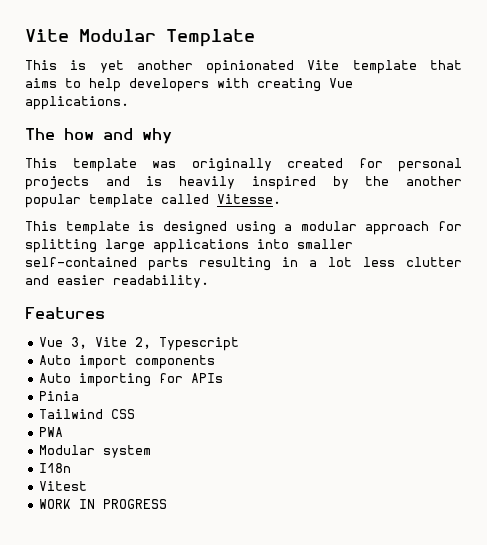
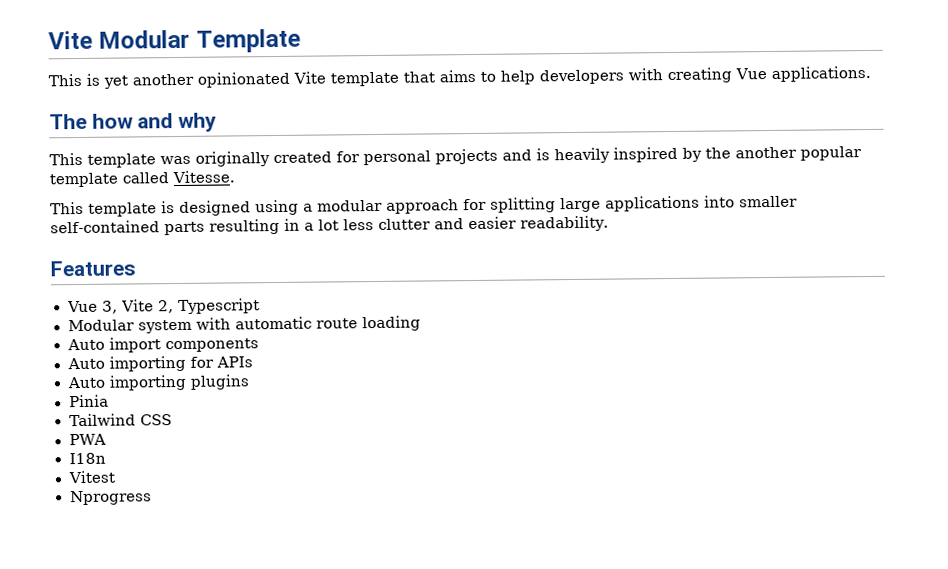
(240, 344) none -> [67,315,421,334] // Modular system with automatic route loading
(224, 378) none -> [66,374,250,391] // Auto importing plugins
[39,445,152,458] // Modular system -> (106, 439) none
[39,499,168,509] WORK IN PROGRESS -> [69,490,152,506] Nprogress

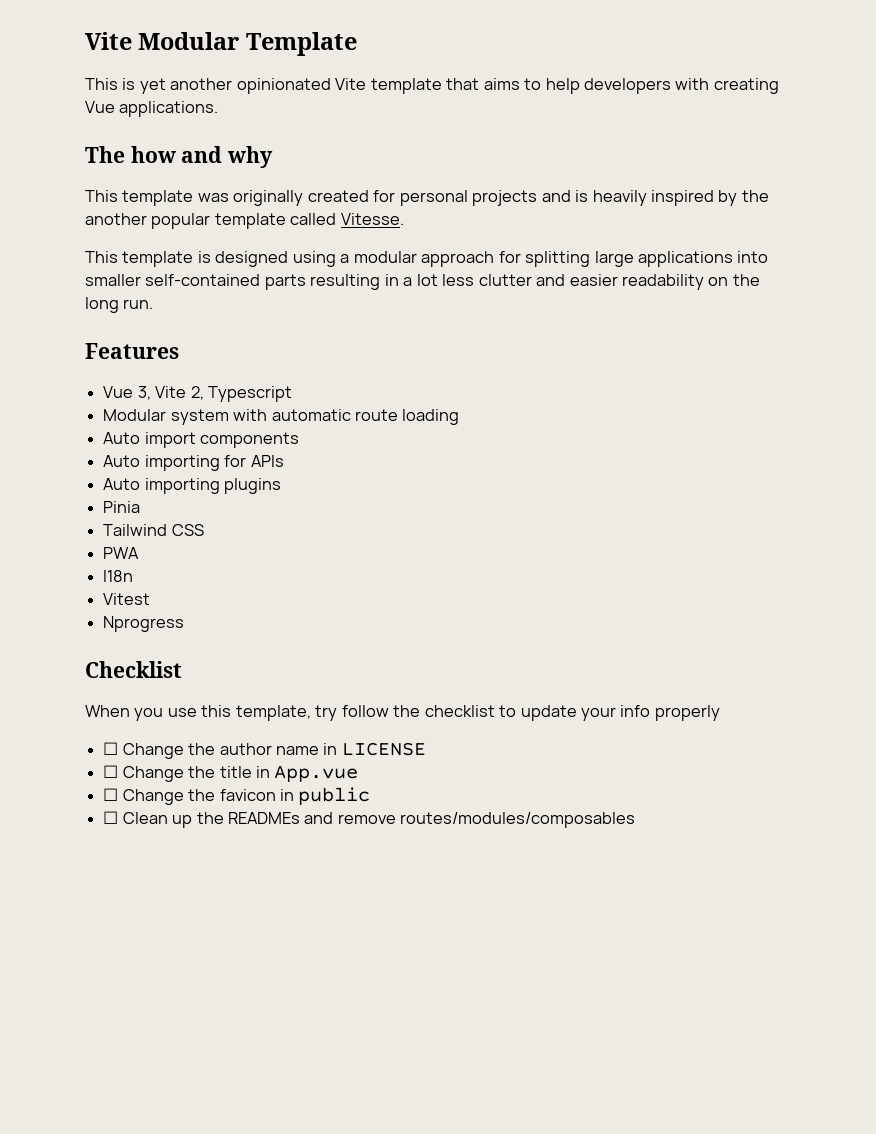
[520,215,609,232] readability. -> [622,274,760,290] [85,297,154,313] readability on the long run.
(152, 498) none -> [85,661,182,678] [85,705,720,721] [103,742,426,759] [103,765,359,782] [103,787,371,805] [103,811,636,828] // Checklist // When you use this template, try follow the checklist to update your info properly // ☐ Change the author name in LICENSE // ☐ Change the title in App.vue // ☐ Change the favicon in public // ☐ Clean up the READMEs and remove routes/modules/composables

